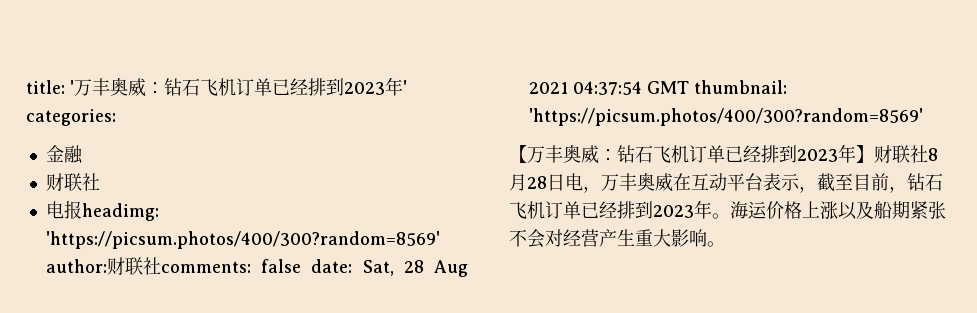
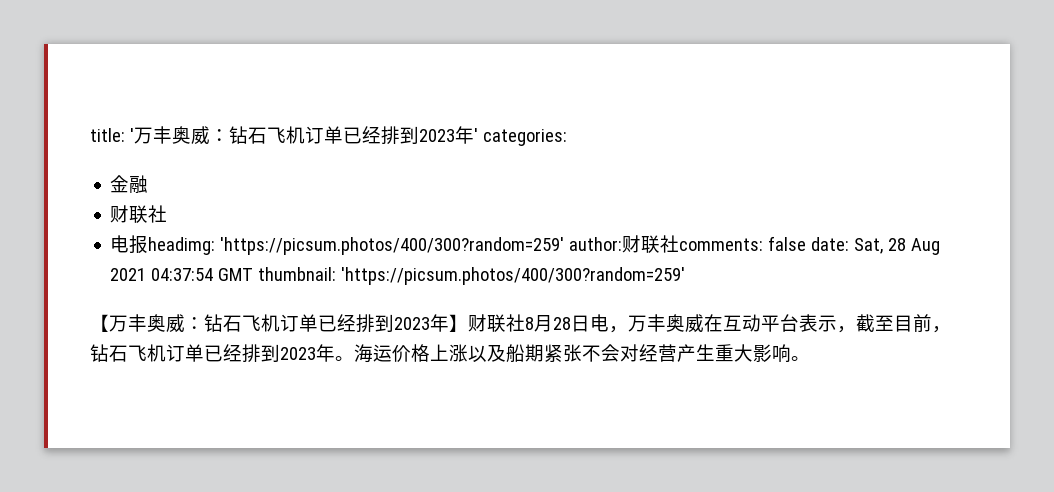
[45,231,440,249] 'https://picsum.photos/400/300?random=8569' -> [220,237,565,255] 'https://picsum.photos/400/300?random=259'
[528,108,923,126] 'https://picsum.photos/400/300?random=8569' -> [341,267,686,285] 'https://picsum.photos/400/300?random=259'

